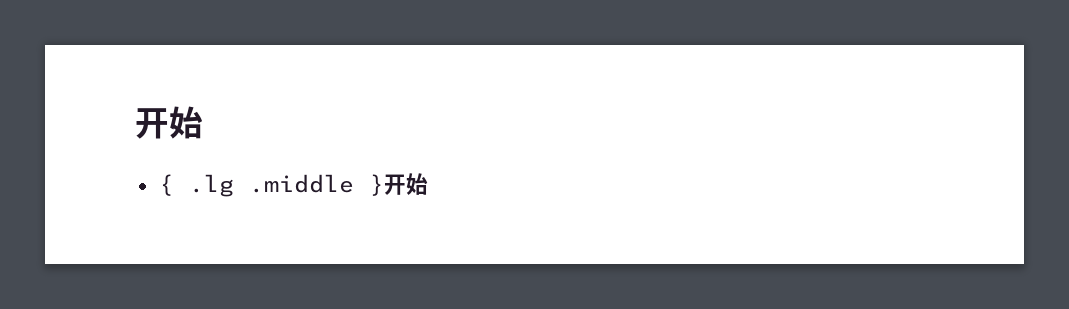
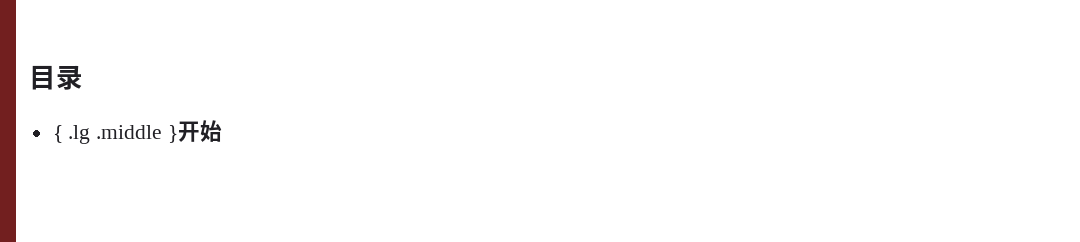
[135,106,203,139] 开始 -> [29,65,83,90] 目录

